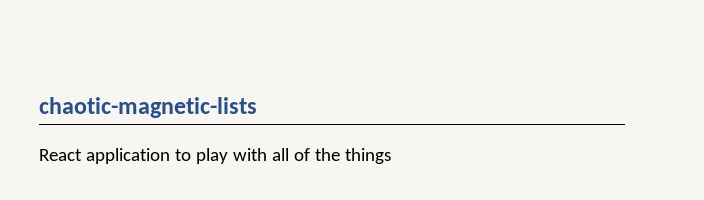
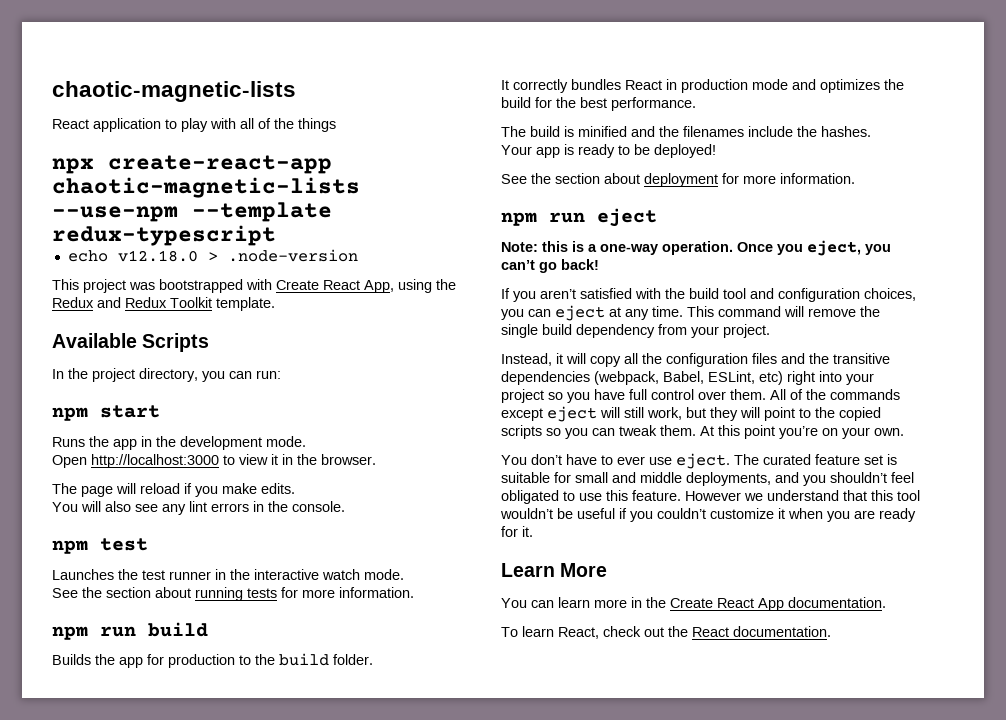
(391, 156) none -> [52,155,332,174] [52,177,360,198] [52,202,332,222] [52,225,276,246] [67,249,358,262] [52,279,456,293] [52,297,275,311] [52,333,210,352] [52,368,281,382] [52,405,160,421] [52,436,306,450] [52,454,376,468] [52,483,295,497] [52,501,345,515] [52,538,148,554] [52,569,404,580] [52,587,414,601] [52,622,208,640] [52,653,373,668] [501,79,904,93] [501,97,696,111] [501,126,871,137] [501,144,716,158] [501,173,855,187] [501,208,657,227] [501,240,891,256] [501,259,599,273] [501,288,916,302] [501,305,880,321] [501,324,770,338] [501,353,890,367] [501,371,874,385] [501,389,900,403] [501,406,881,422] [501,425,904,439] [501,453,897,469] [501,472,914,486] [501,490,920,504] [500,508,916,522] [501,526,533,537] [501,563,608,577] [501,597,886,611] [501,626,831,639] // npx create-react-app chaotic-magnetic-lists --use-npm --template redux-typescript // echo v12.18.0 > .node-version // This project was bootstrapped with Create React App, using the Redux and Redux Toolkit template. // Available Scripts // In the project directory, you can run: // npm start // Runs the app in the development mode. // Open http://localhost:3000 to view it in the browser. // The page will reload if you make edits. // You will also see any lint errors in the console. // npm test // Launches the test runner in the interactive watch mode. // See the section about running tests for more information. // npm run build // Builds the app for production to the build folder. // It correctly bundles React in production mode and optimizes the build for the best performance. // The build is minified and the filenames include the hashes. // Your app is ready to be deployed! // See the section about deployment for more information. // npm run eject // Note: this is a one-way operation. Once you eject, you can’t go back! // If you aren’t satisfied with the build tool and configuration choices, you can eject at any time. This command will remove the single build dependency from your project. // Instead, it will copy all the configuration files and the transitive dependencies (webpack, Babel, ESLint, etc) right into your project so you have full control over them. All of the commands except eject will still work, but they will point to the copied scripts so you can tweak them. At this point you’re on your own. // You don’t have to ever use eject. The curated feature set is suitable for small and middle deployments, and you shouldn’t feel obligated to use this feature. However we understand that this tool wouldn’t be useful if you couldn’t customize it when you are ready for it. // Learn More // You can learn more in the Create React App documentation. // To learn React, check out the React documentation.

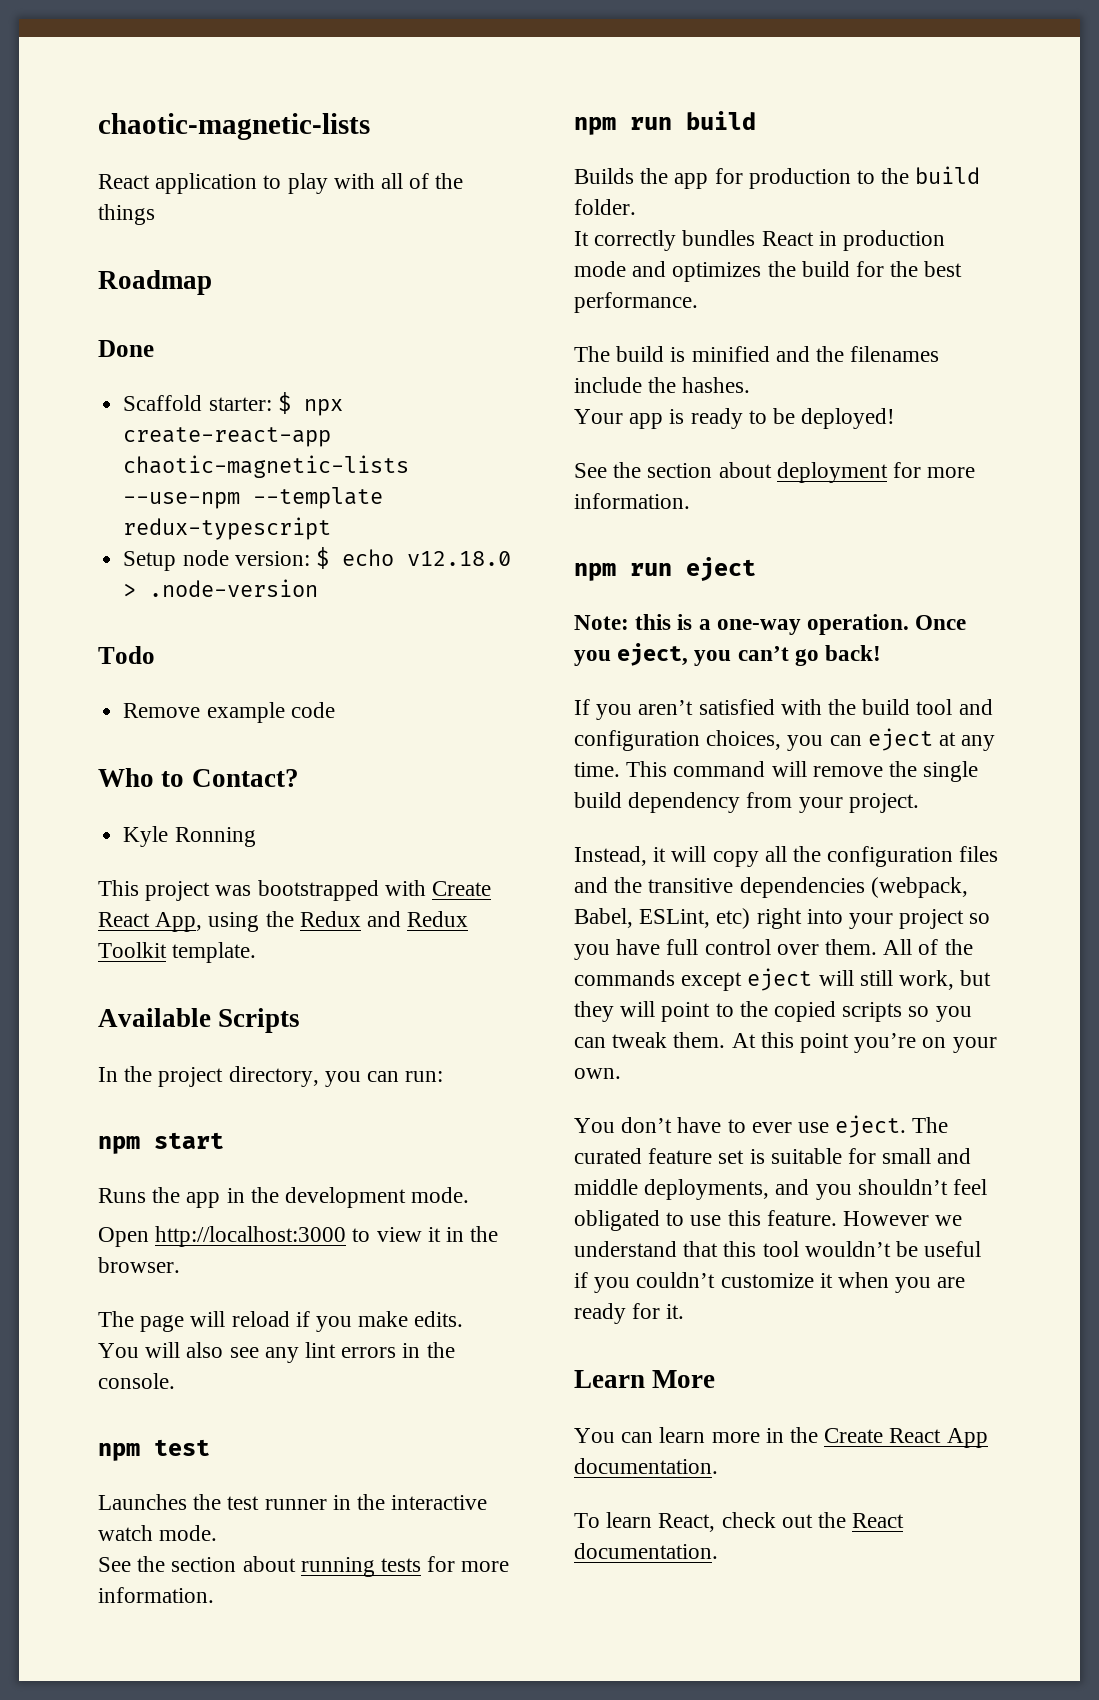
(336, 125) none -> [98,270,212,295] [98,340,154,357] [123,392,291,414] Roadmap // Done // Scaffold starter: $
(276, 235) none -> [123,547,329,571] Setup node version: $
(358, 255) none -> [98,646,155,664] [123,702,335,723] [98,768,299,787] [123,826,256,847] // Todo // Remove example code // Who to Contact? // Kyle Ronning

